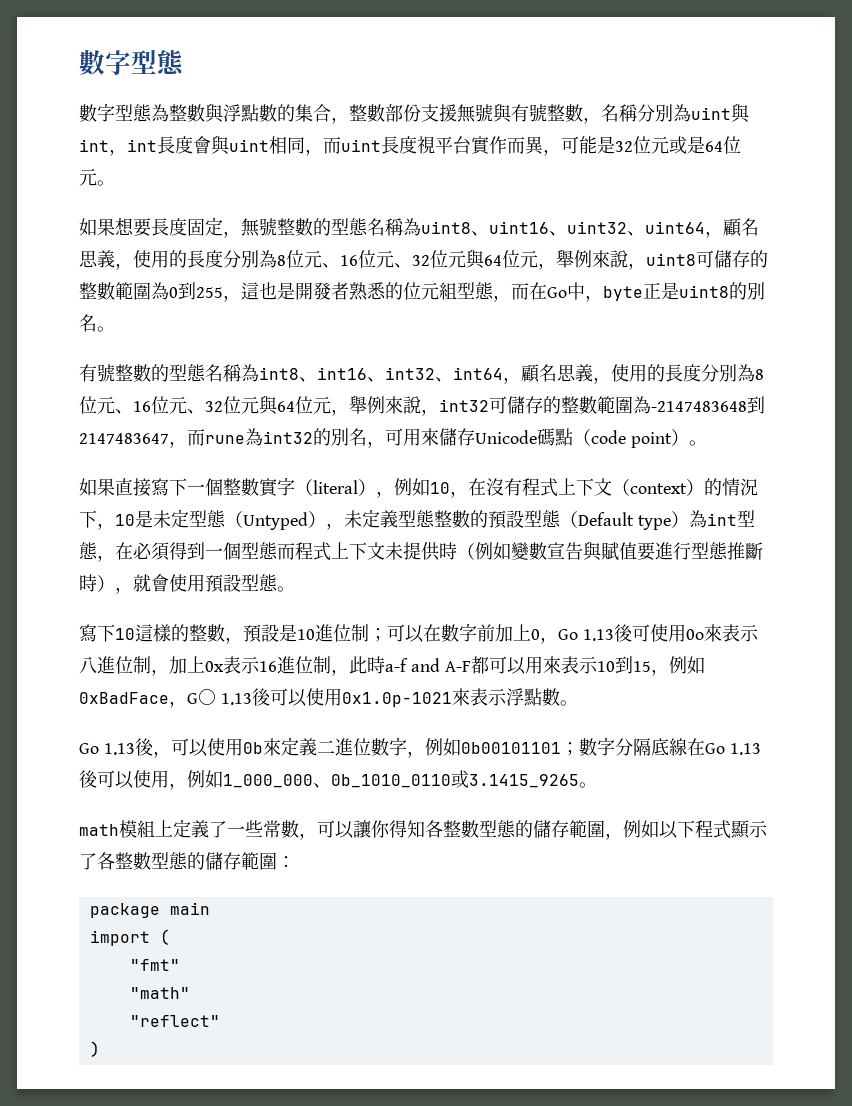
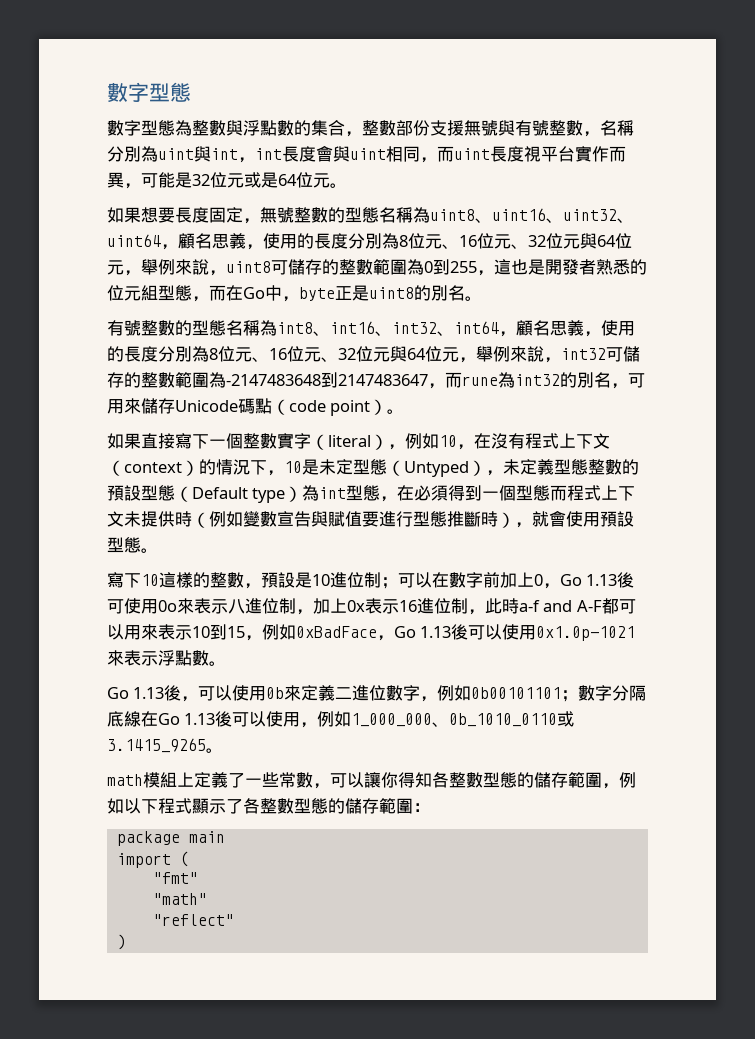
[187,689,216,705] G○ -> [394,626,416,638] Go

